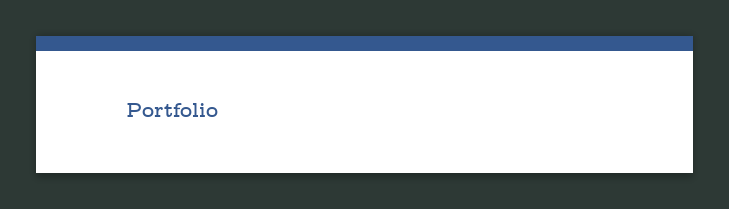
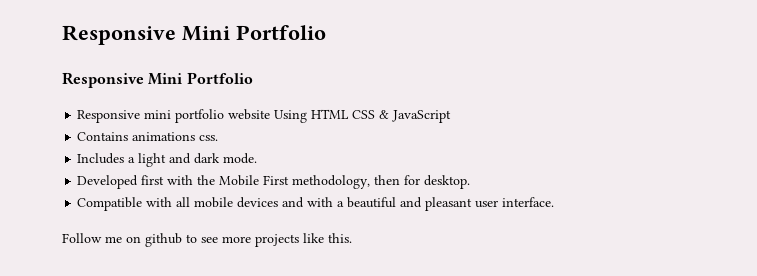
[126,103,218,117] Portfolio -> [62,25,326,45] [62,72,253,88] [77,109,452,123] [77,132,219,141] [77,153,258,167] [77,175,471,189] [77,197,555,211] [62,233,352,247] Responsive Mini Portfolio // Responsive Mini Portfolio // Responsive mini portfolio website Using HTML CSS & JavaScript // Contains animations css. // Includes a light and dark mode. // Developed first with the Mobile First methodology, then for desktop. // Compatible with all mobile devices and with a beautiful and pleasant user interface. // Follow me on github to see more projects like this.

